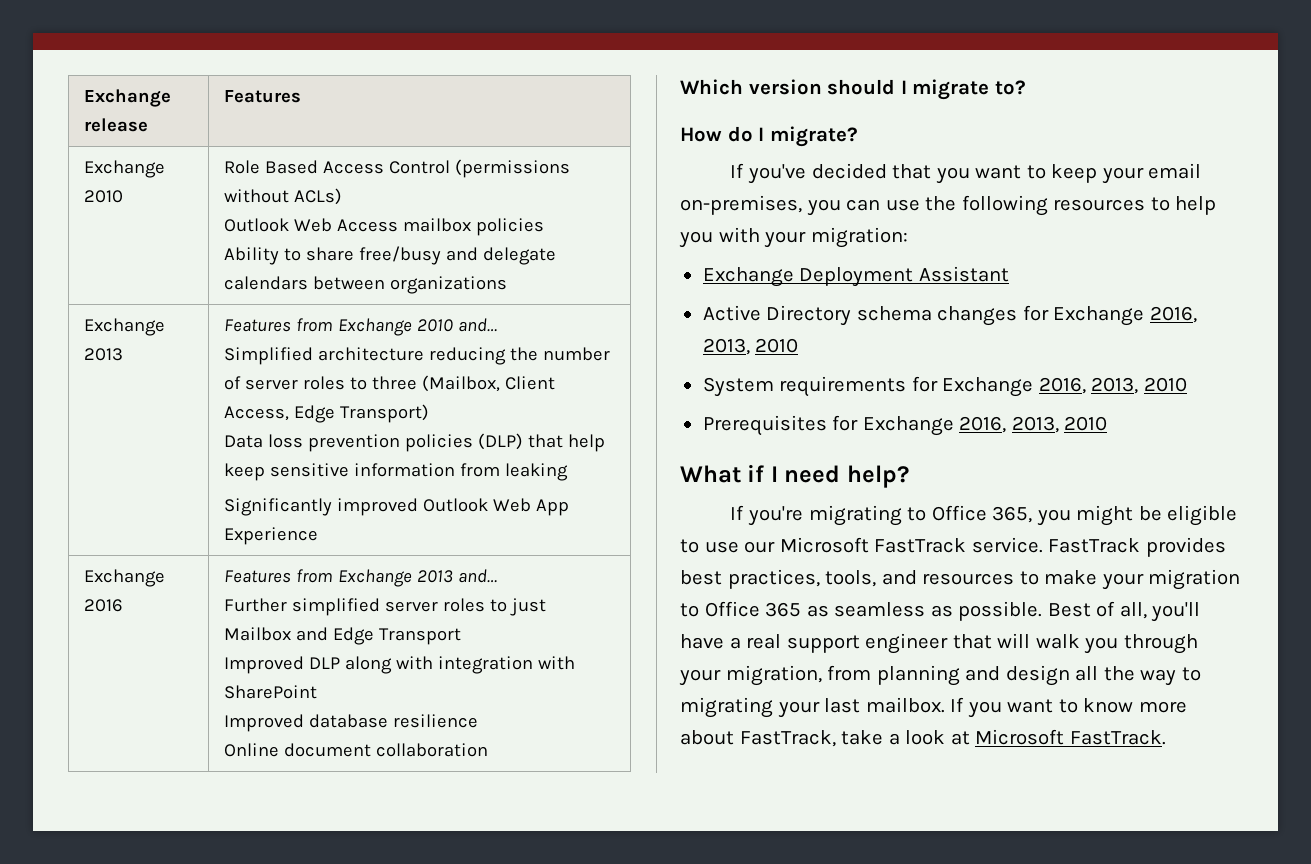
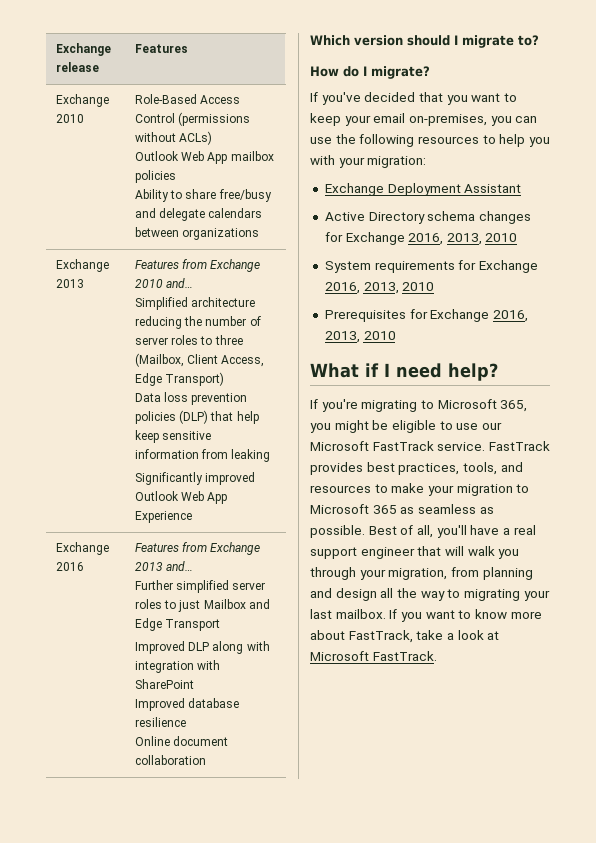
[224,160,319,174] Role Based -> [134,94,197,104] Role-Based
[337,219,399,232] Access -> [207,152,228,164] App
[931,505,987,521] Office -> [437,399,497,409] Microsoft
[704,601,760,617] Office -> [310,504,369,514] Microsoft

